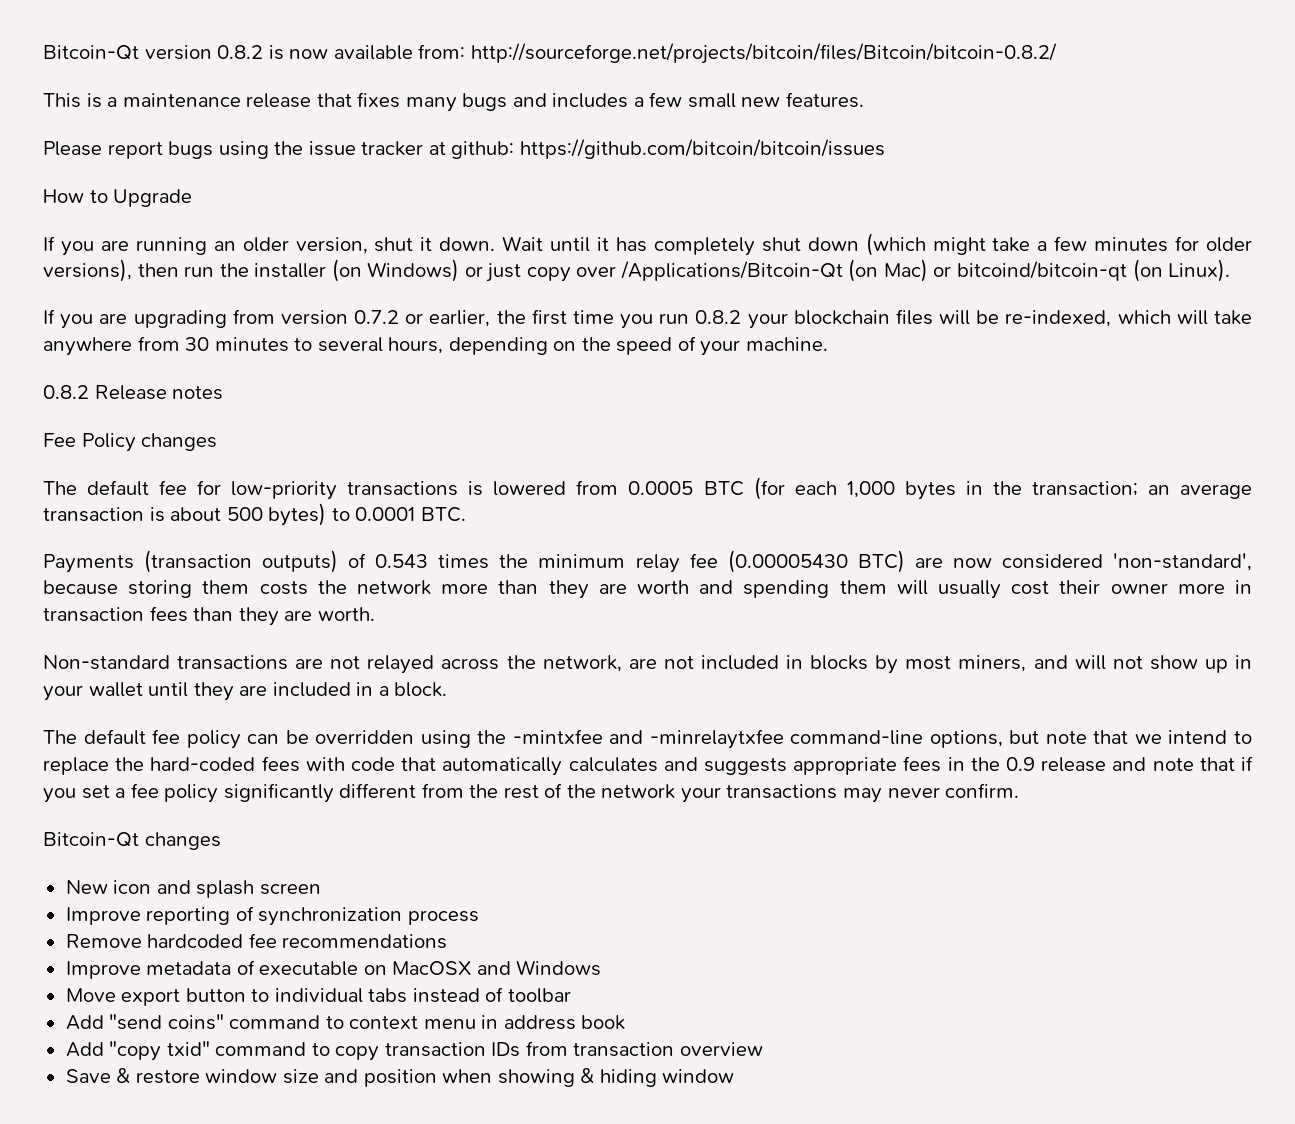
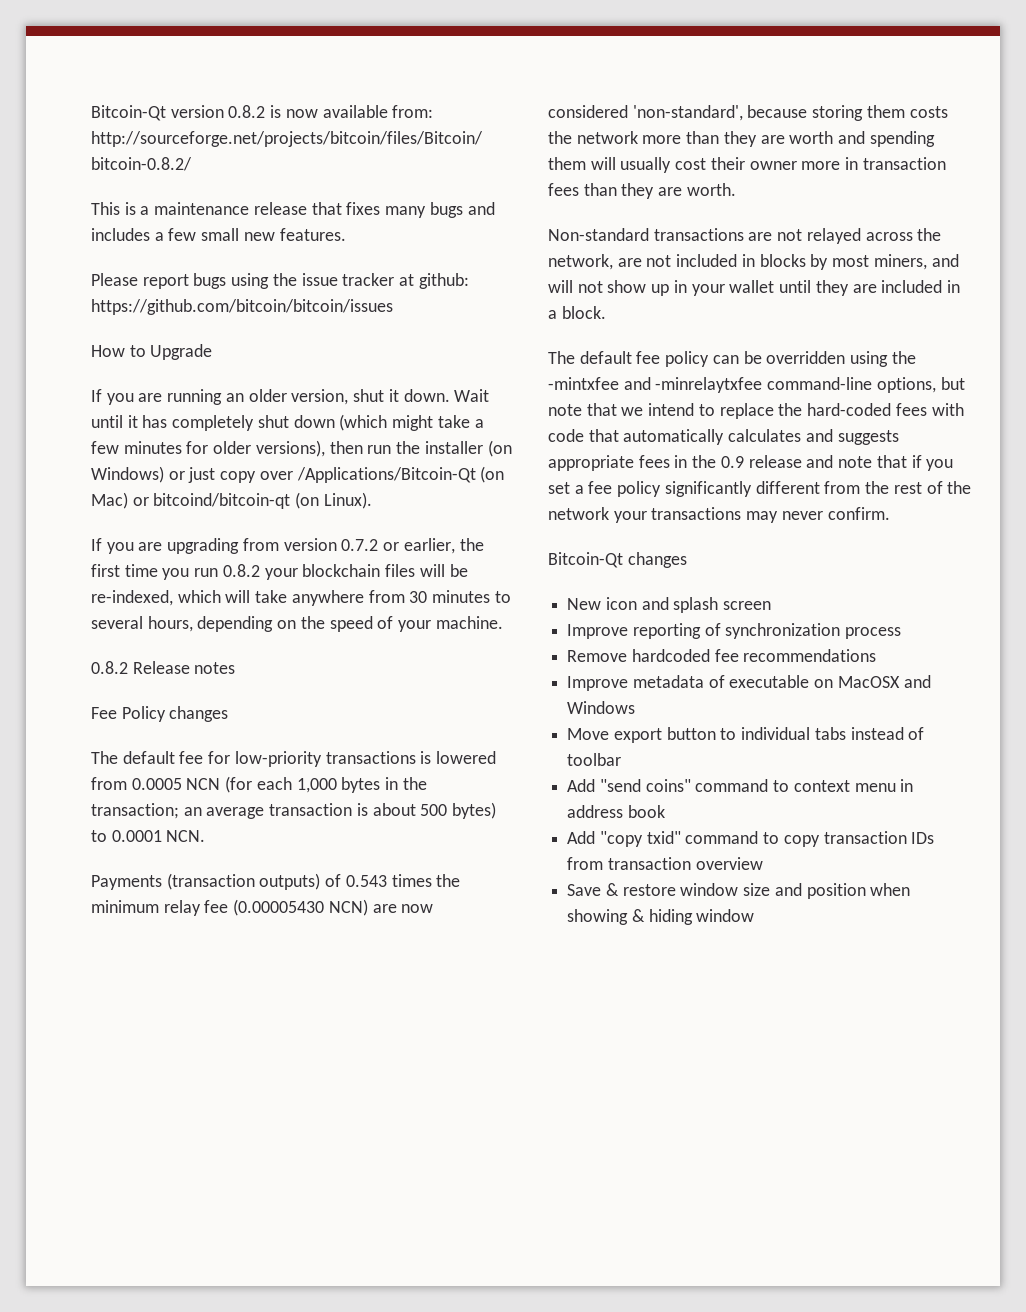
[703,481,744,496] BTC -> [186,778,221,790] NCN
[420,507,466,522] BTC. -> [166,830,206,842] NCN.
[857,550,905,573] BTC) -> [328,899,368,916] NCN)

